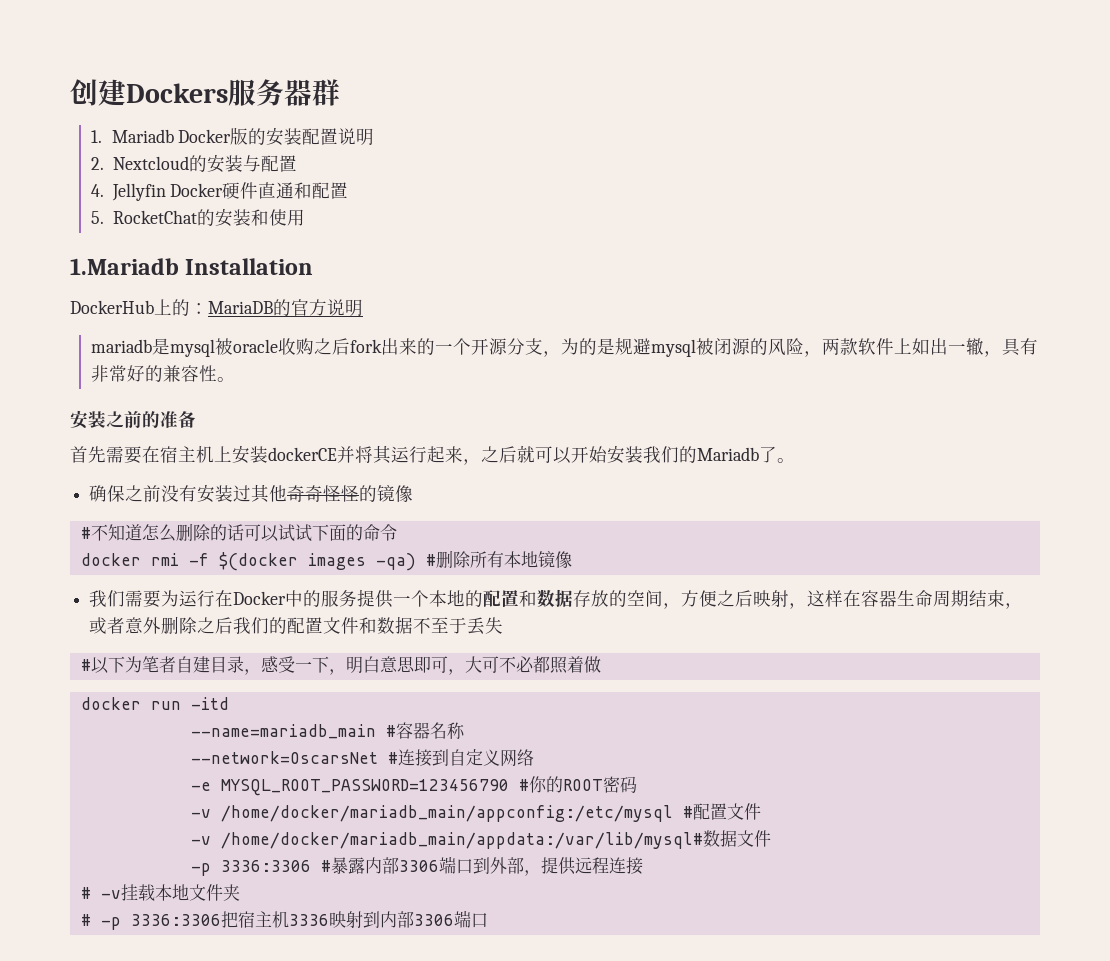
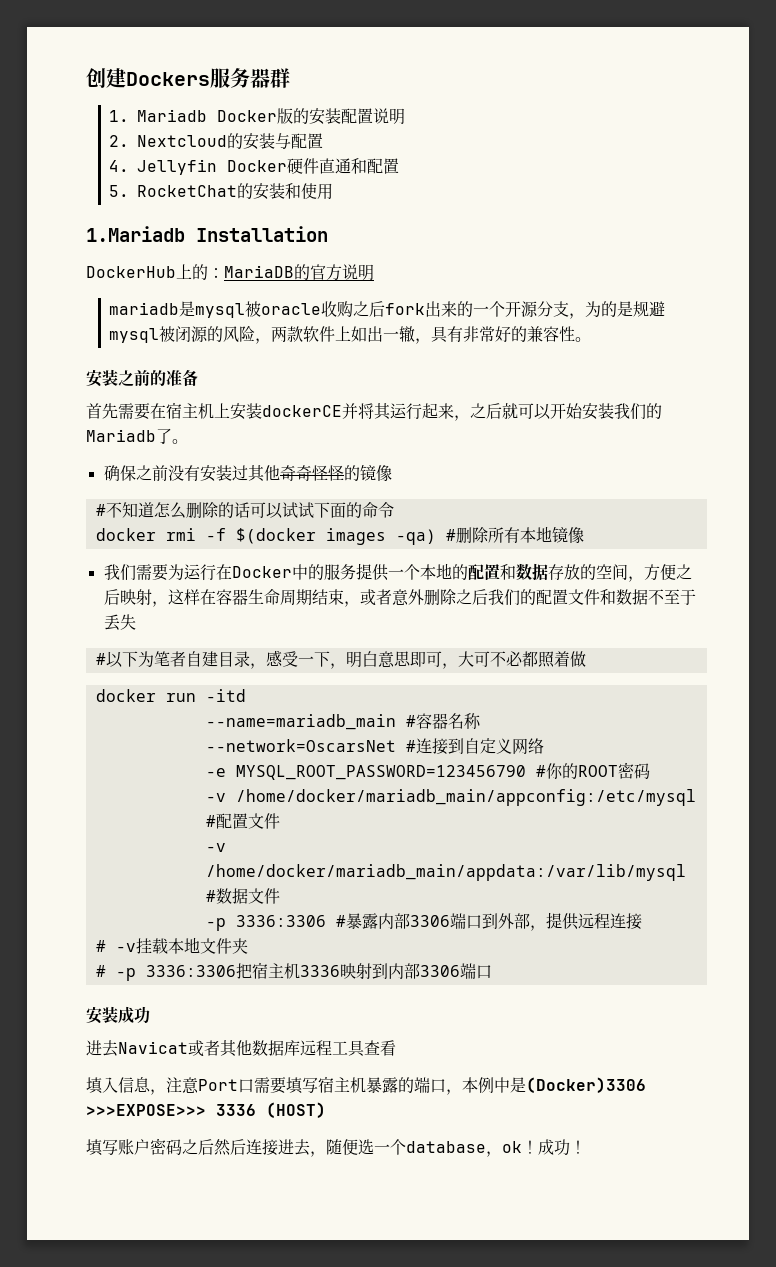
[220,832,703,849] /home/docker/mariadb_main/appdata:/var/lib/mysql# -> [205,864,686,881] [205,890,216,902] /home/docker/mariadb_main/appdata:/var/lib/mysql #
(488, 920) none -> [86,1006,150,1024] [86,1040,396,1057] [86,1076,646,1095] [86,1102,326,1118] [86,1138,586,1157] // 安装成功 // 进去Navicat或者其他数据库远程工具查看 // 填入信息，注意Port口需要填写宿主机暴露的端口，本例中是(Docker)3306 >>>EXPOSE>>> 3336 (HOST) // 填写账户密码之后然后连接进去，随便选一个database，ok！成功！

